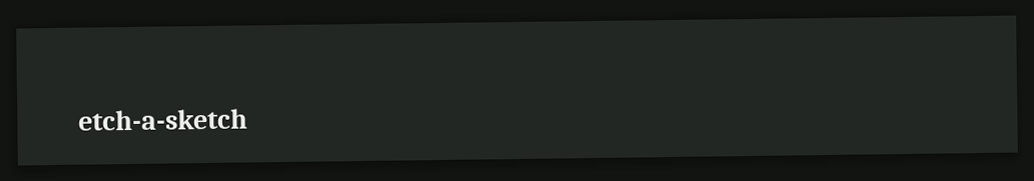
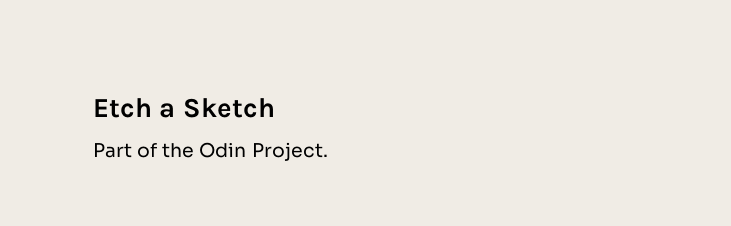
[78,108,248,131] etch-a-sketch -> [93,98,275,118] [93,142,328,161] Etch a Sketch // Part of the Odin Project.

